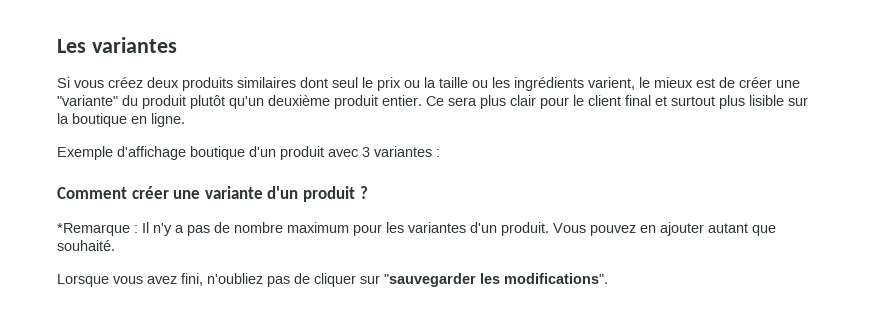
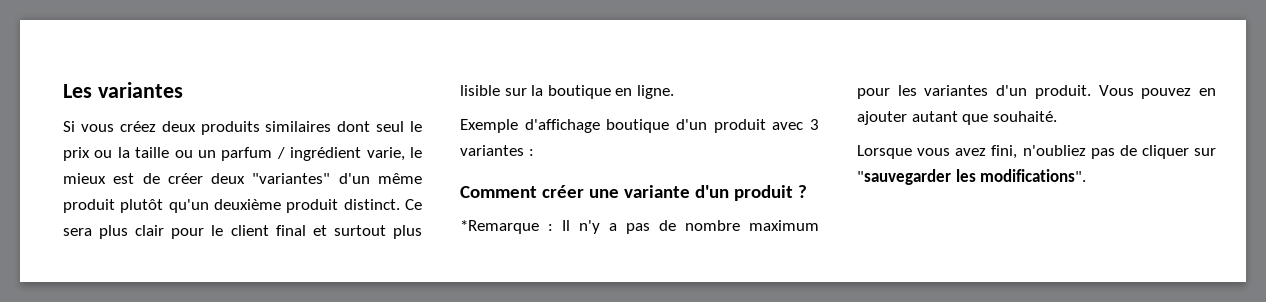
[492,77,635,91] les ingrédients varient, -> [197,147,405,161] un parfum / ingrédient varie,
[776,80,800,88] [57,95,138,106] une "variante" du -> [211,173,422,184] deux "variantes" d'un même
[382,95,422,106] entier. -> [343,199,400,210] distinct.

